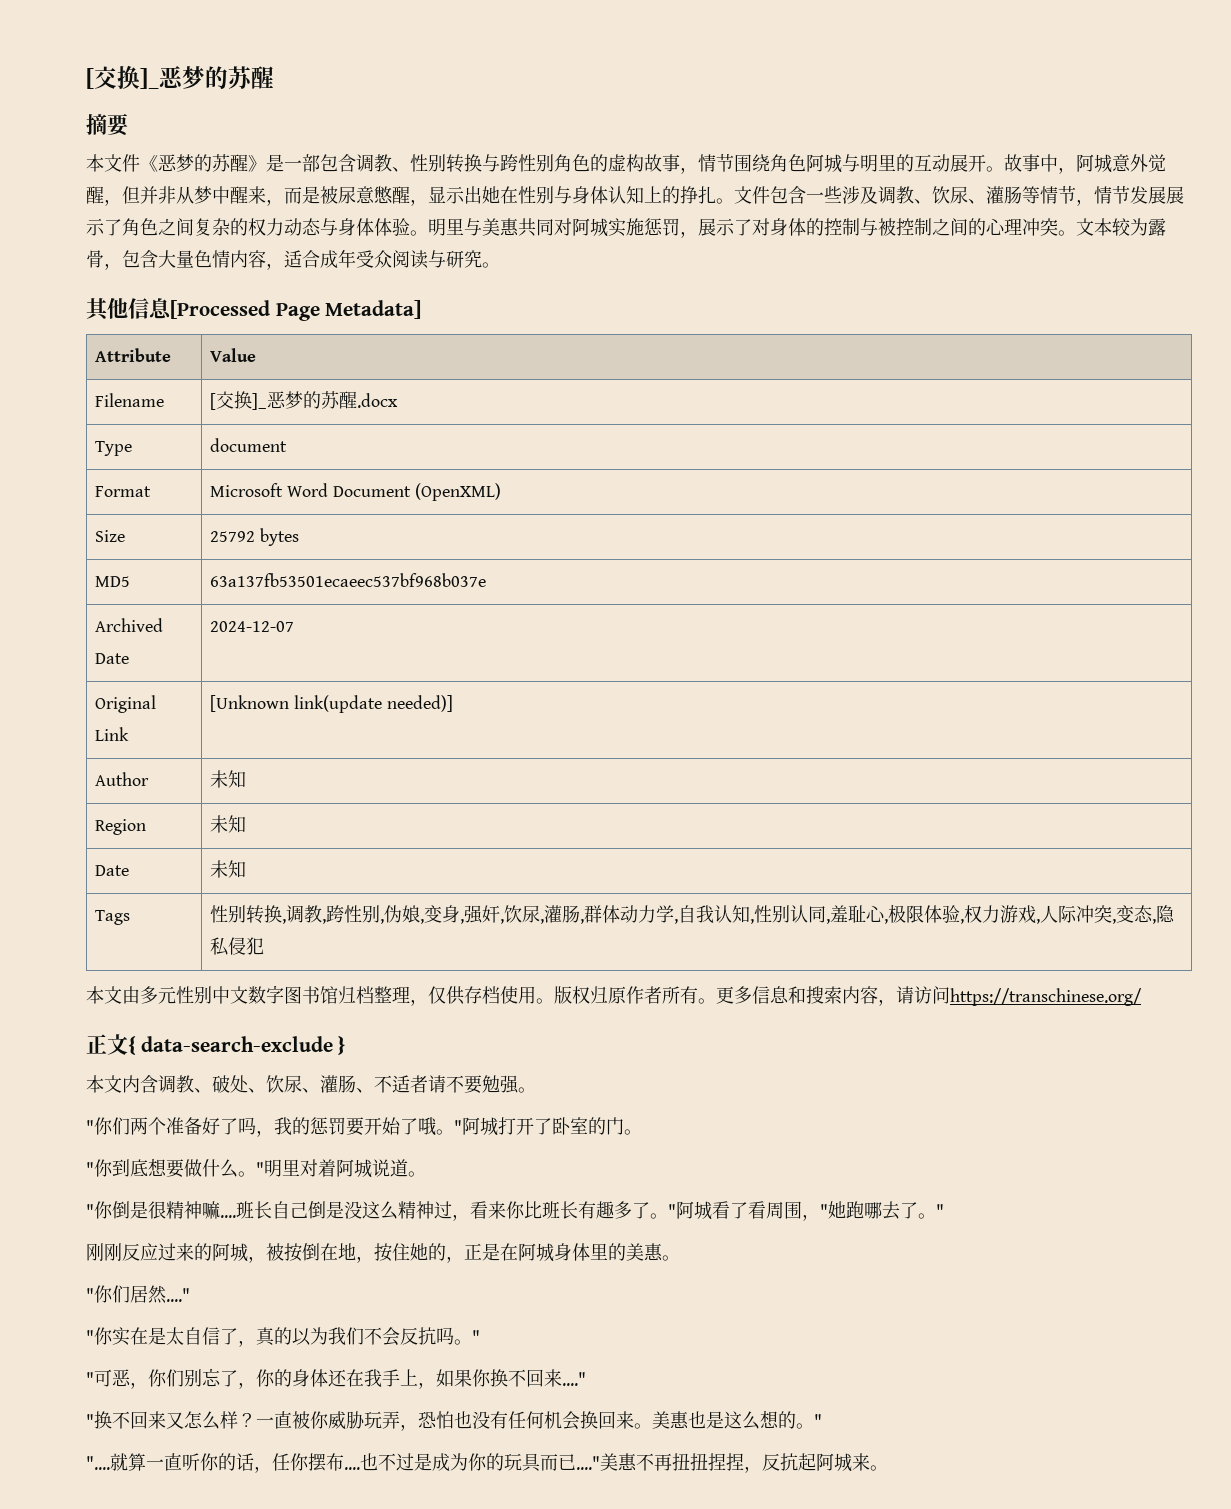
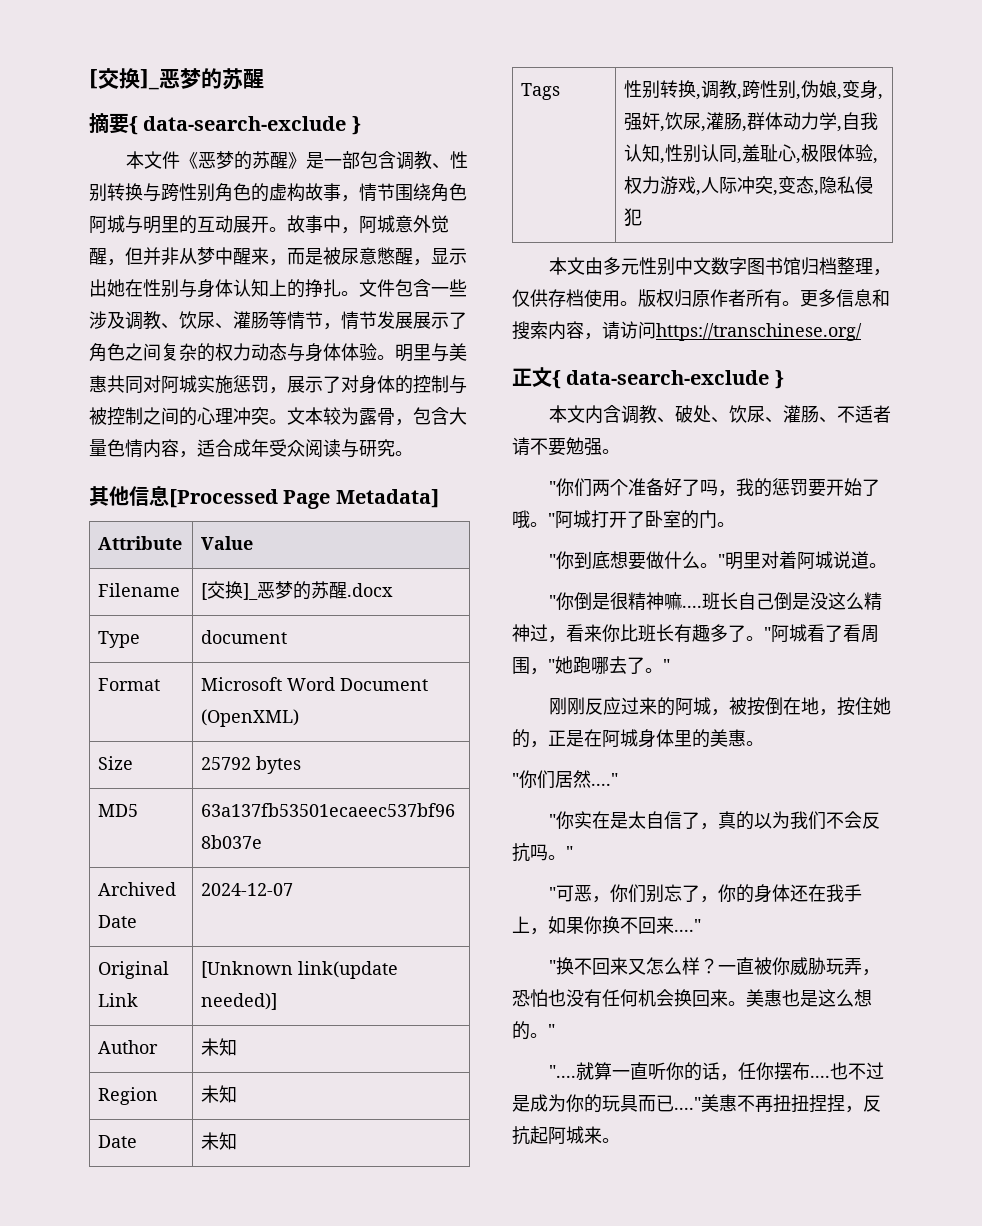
(129, 124) none -> [129,116,361,135] { data-search-exclude }

